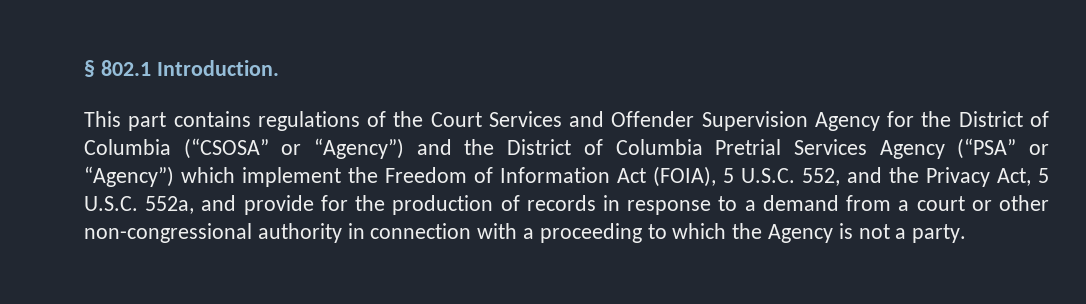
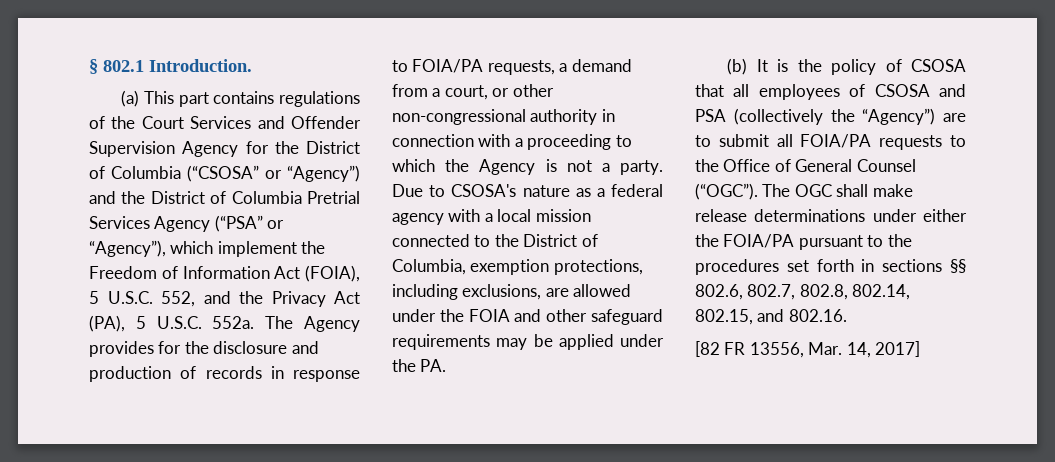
(279, 68) none -> [121,90,140,107] (a)
[84,166,174,187] “Agency”) -> [89,240,166,257] “Agency”),
[997,168,1049,186] [84,195,386,215] Act, 5 U.S.C. 552a, and provide for the -> [334,291,360,304] [89,315,360,332] [89,341,319,357] Act (PA), 5 U.S.C. 552a. The Agency provides for the disclosure and
(738, 203) none -> [412,59,555,75] FOIA/PA requests,
[916,196,965,211] court -> [444,85,488,100] court,
(967, 233) none -> [392,184,663,197] [392,209,591,225] [392,234,598,247] [392,259,643,275] [392,284,632,300] [392,309,663,325] [392,334,664,350] [392,359,447,372] [727,58,966,75] [695,84,966,100] [695,108,966,125] [695,134,966,150] [695,159,916,172] [695,183,913,200] [695,209,967,222] [695,234,912,250] [695,259,966,275] [695,284,911,300] [695,309,847,325] [695,341,921,358] Due to CSOSA's nature as a federal agency with a local mission connected to the District of Columbia, exemption protections, including exclusions, are allowed under the FOIA and other safeguard requirements may be applied under the PA. // (b) It is the policy of CSOSA that all employees of CSOSA and PSA (collectively the “Agency”) are to submit all FOIA/PA requests to the Office of General Counsel (“OGC”). The OGC shall make release determinations under either the FOIA/PA pursuant to the procedures set forth in sections §§ 802.6, 802.7, 802.8, 802.14, 802.15, and 802.16. // [82 FR 13556, Mar. 14, 2017]

